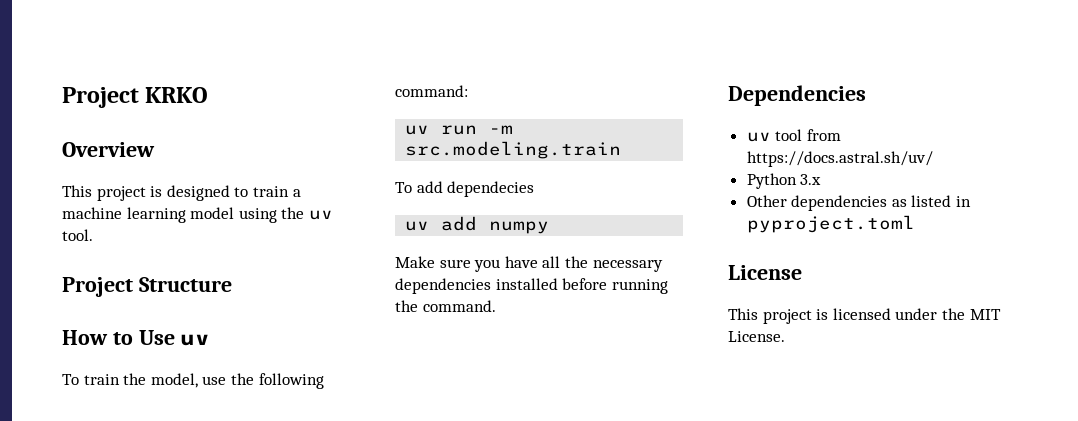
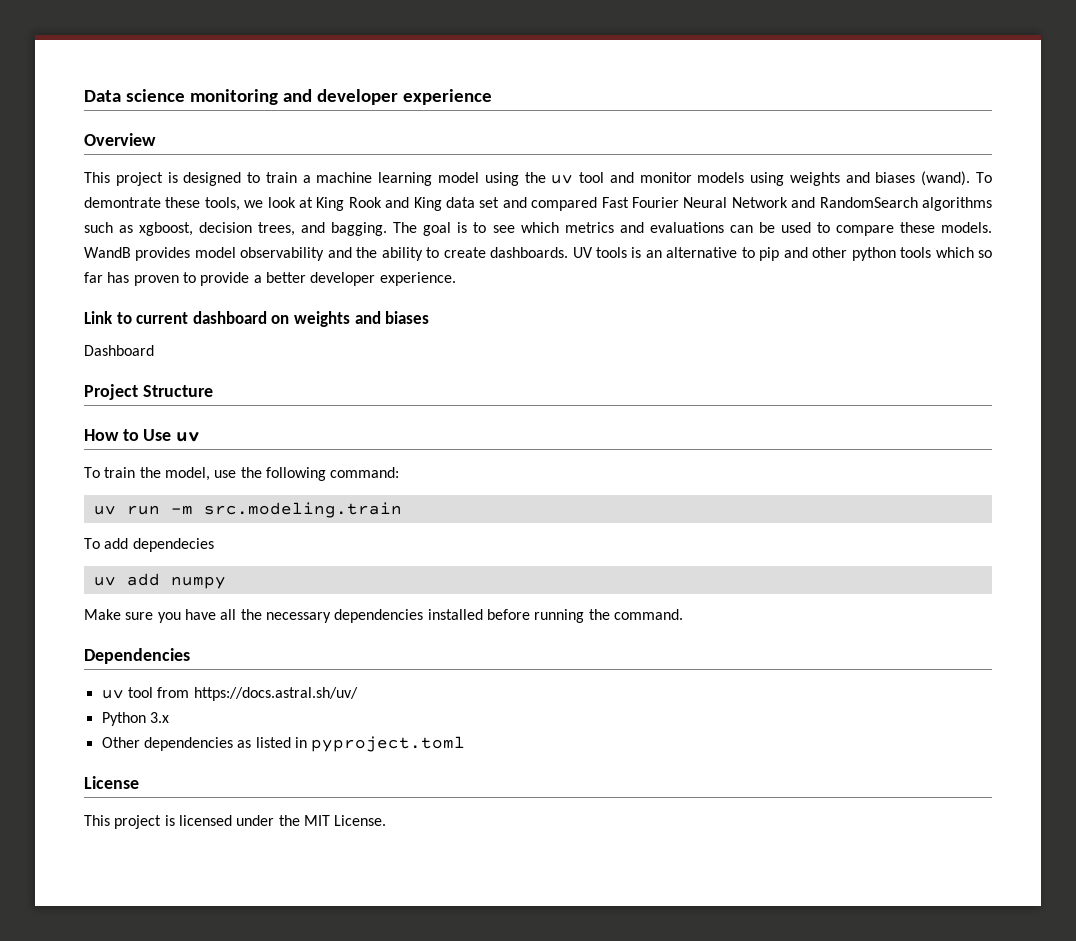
[62,87,209,108] Project KRKO -> [84,89,492,105] Data science monitoring and developer experience
[62,229,93,241] tool. -> [579,171,992,186] [84,197,992,211] [84,222,992,236] [84,247,993,261] [84,272,456,286] [84,311,430,327] [84,345,154,356] tool and monitor models using weights and biases (wand). To demontrate these tools, we look at King Rook and King data set and compared Fast Fourier Neural Network and RandomSearch algorithms such as xgboost, decision trees, and bagging. The goal is to see which metrics and evaluations can be used to compare these models. WandB provides model observability and the ability to create dashboards. UV tools is an alternative to pip and other python tools which so far has proven to provide a better developer experience. // Link to current dashboard on weights and biases // Dashboard

